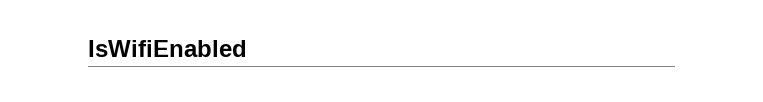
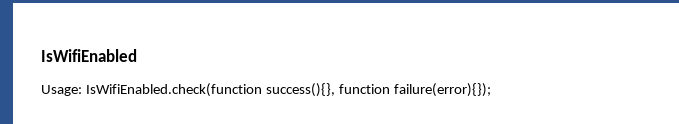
(247, 48) none -> [41,83,491,97] // Usage: IsWifiEnabled.check(function success(){}, function failure(error){});

